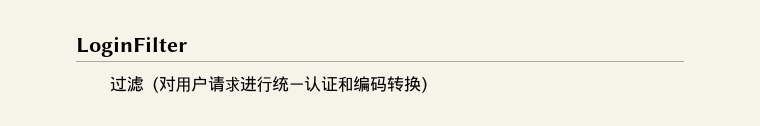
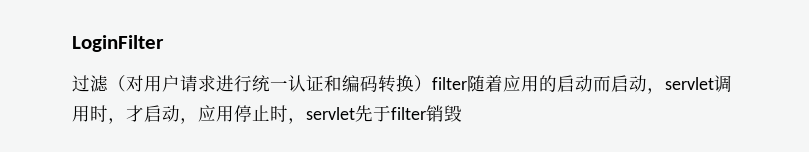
(436, 84) none -> [432,75,732,94] [72,105,462,124] filter随着应用的启动而启动，servlet调用时，才启动，应用停止时，servlet先于filter销毁

